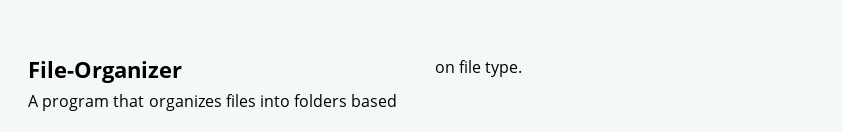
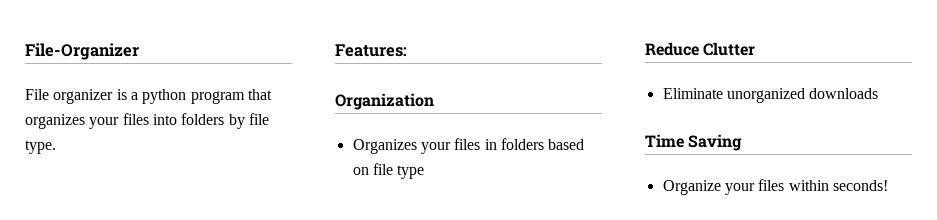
[28,95,39,107] A -> [25,89,187,104] File organizer is a python
(222, 103) none -> [89,117,120,129] your
[351,94,398,107] [435,60,523,77] based on file type. -> [228,113,269,129] [25,140,56,154] [335,44,407,57] [335,93,434,110] [352,138,585,154] [352,163,425,179] [645,42,756,56] [662,88,879,103] [645,134,743,151] [662,179,888,195] by file type. // Features: // Organization // Organizes your files in folders based on file type // Reduce Clutter // Eliminate unorganized downloads // Time Saving // Organize your files within seconds!

